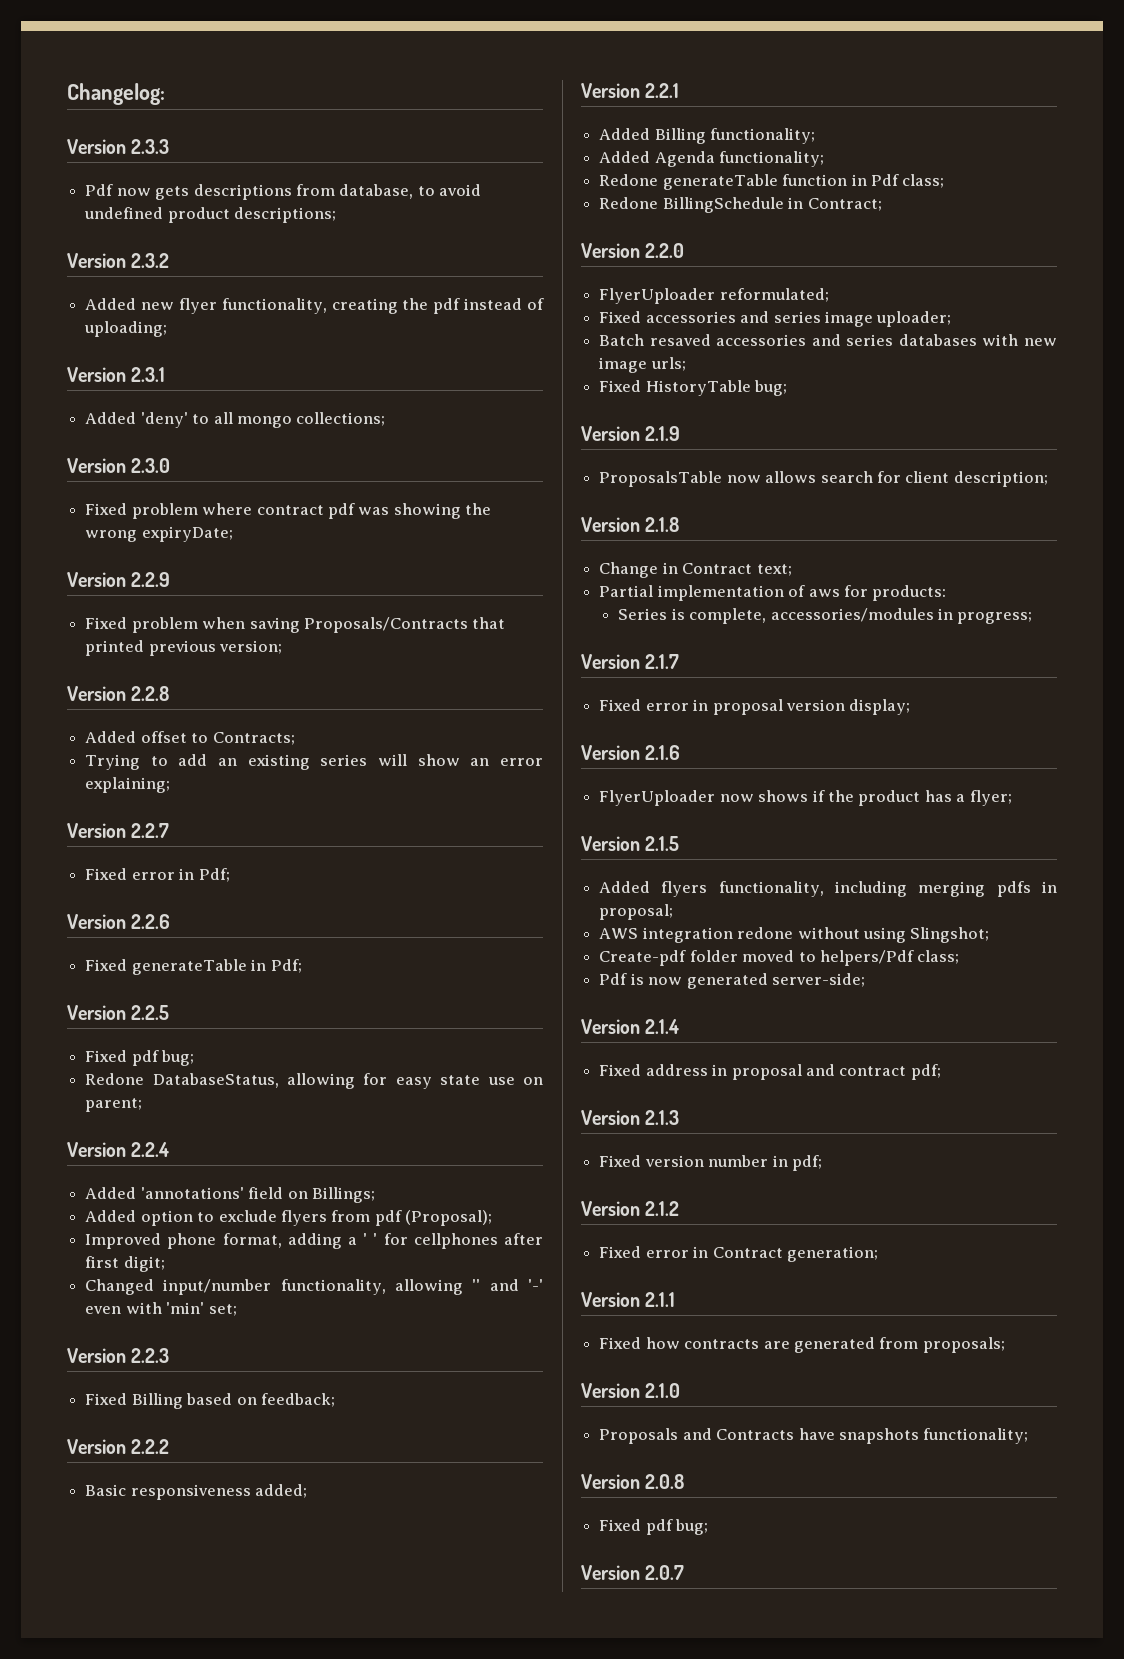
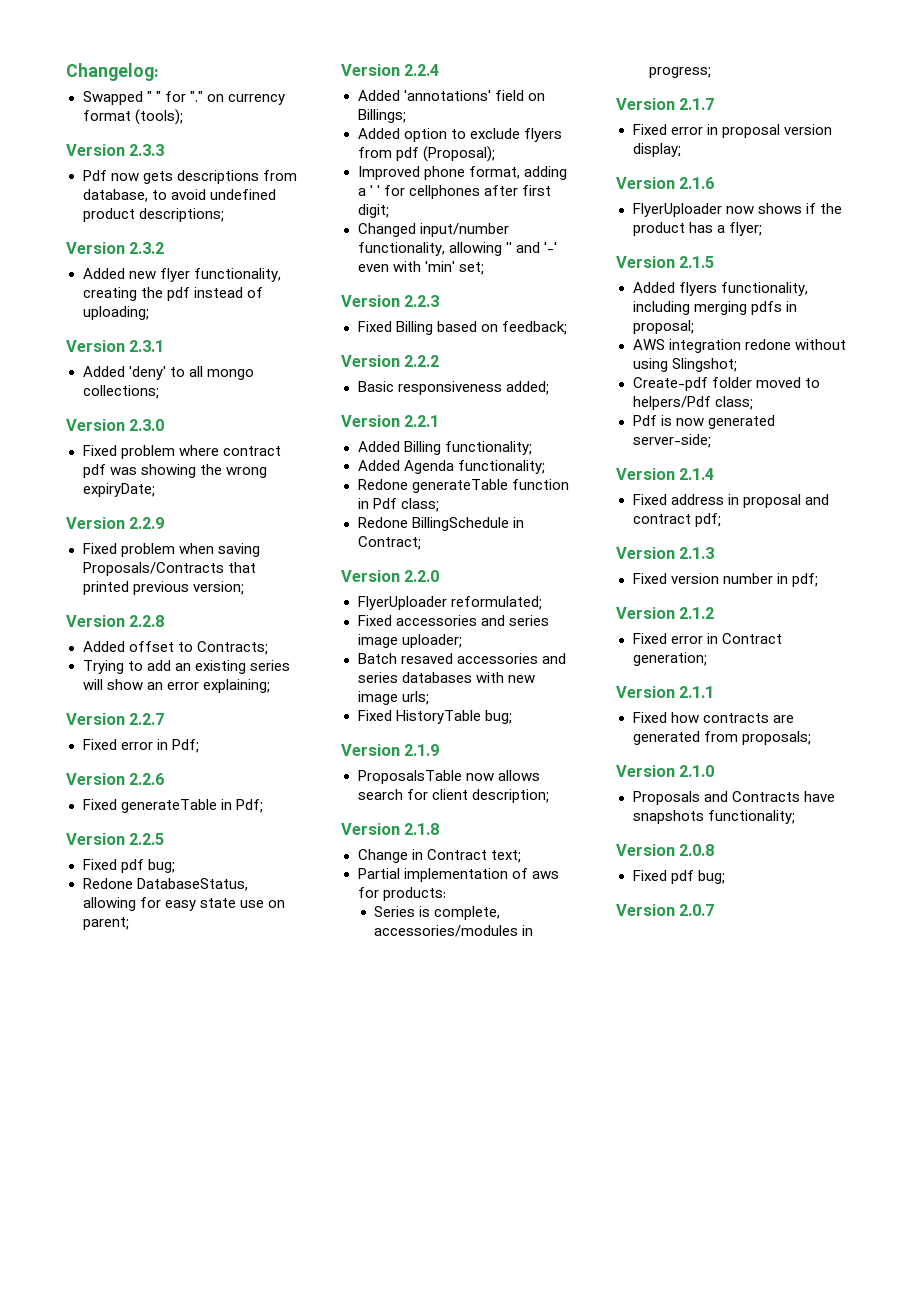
(165, 94) none -> [82,91,285,105] [82,109,183,125] // Swapped " " for "." on currency format (tools);

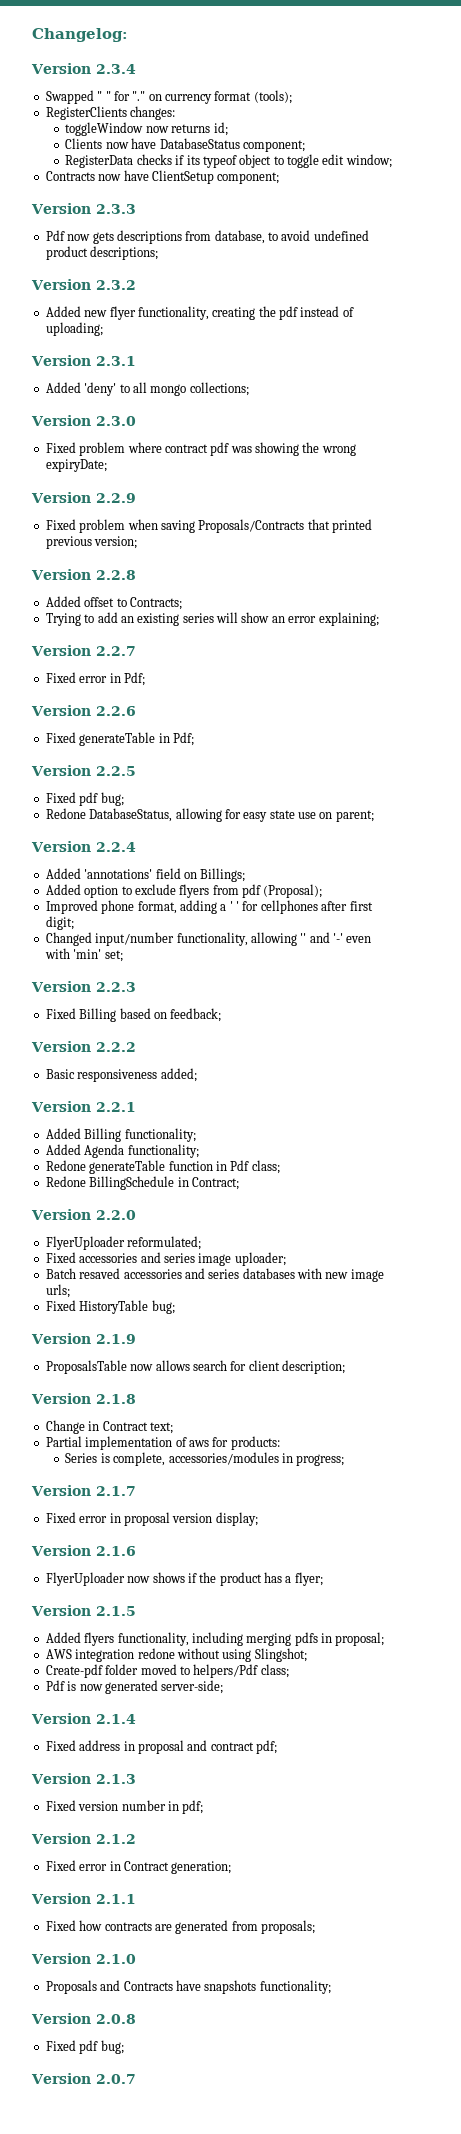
(159, 72) none -> [31,63,136,74] // Version 2.3.4
(183, 117) none -> [45,106,176,120] [65,122,228,136] [65,138,305,152] [65,154,392,168] [45,170,280,184] // RegisterClients changes: // toggleWindow now returns id; // Clients now have DatabaseStatus component; // RegisterData checks if its typeof object to toggle edit window; // Contracts now have ClientSetup component;

